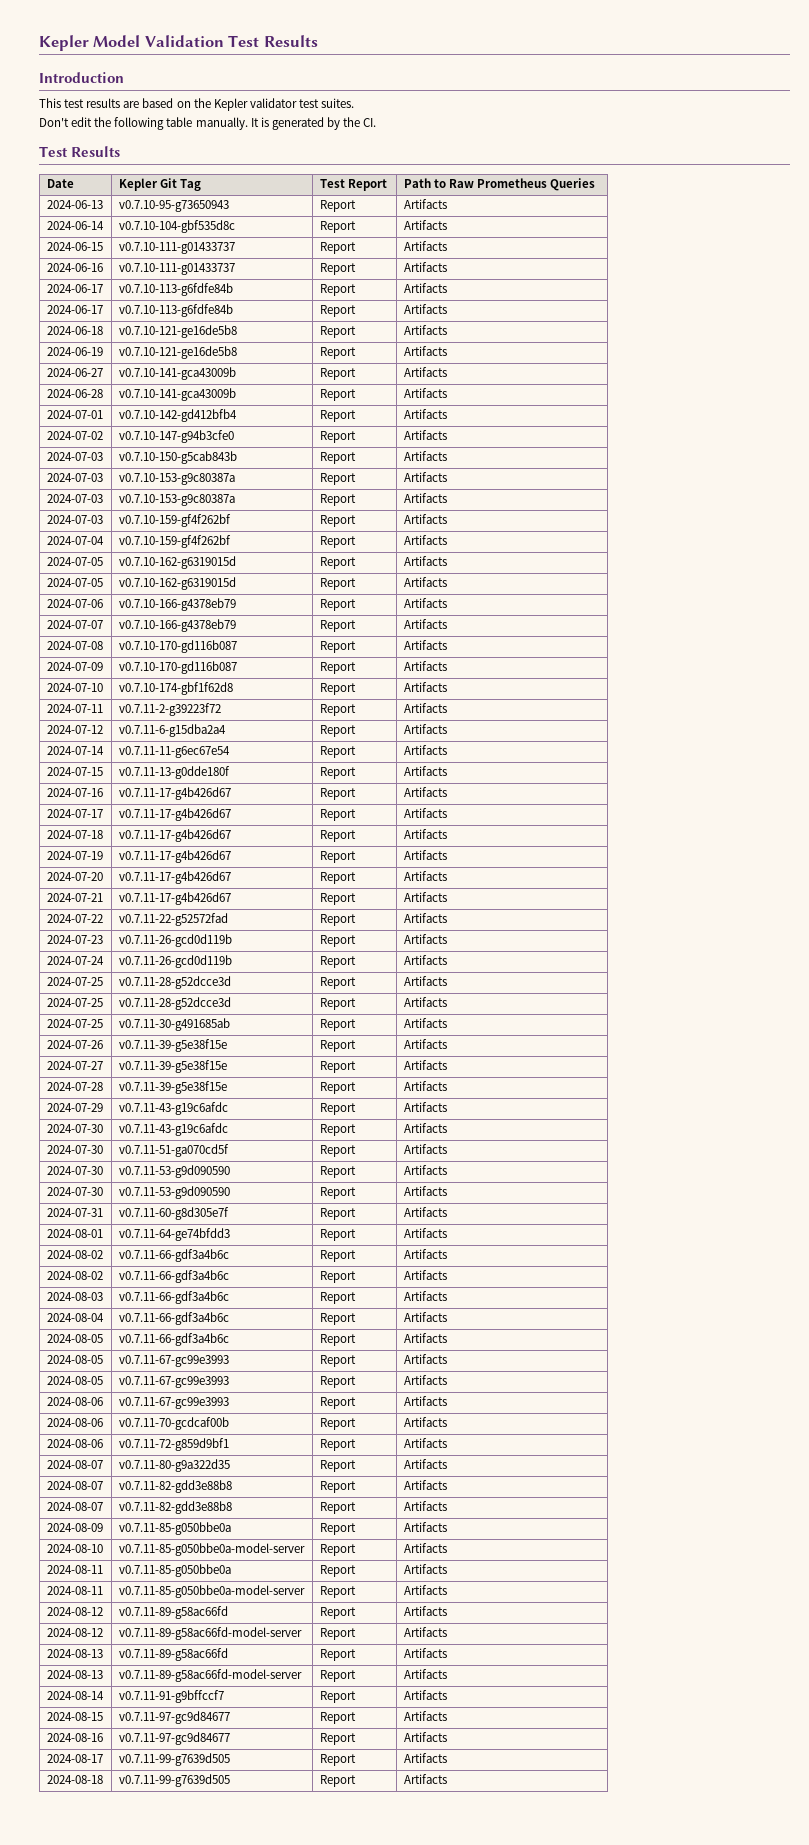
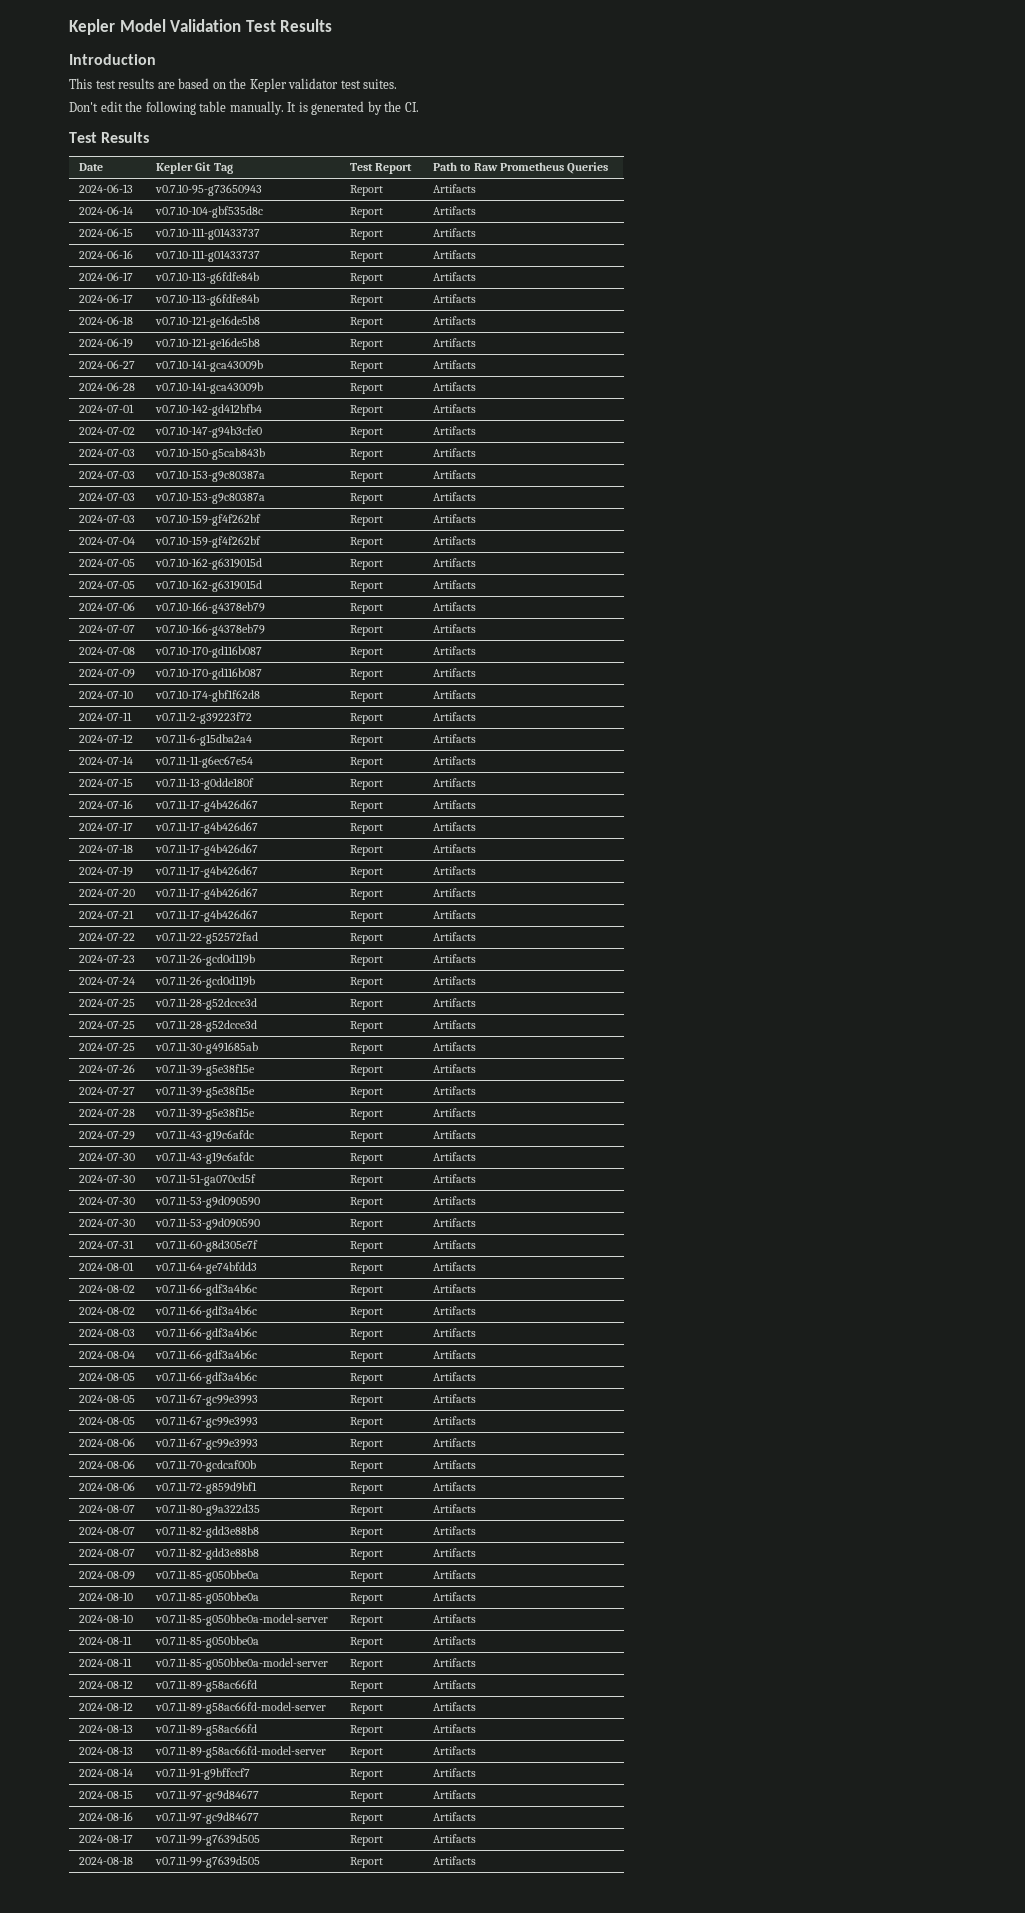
(447, 1527) none -> [79,1592,134,1601] [155,1592,260,1604] [350,1593,384,1604] [433,1592,477,1601] // 2024-08-10 | v0.7.11-85-g050bbe0a | Report | Artifacts

